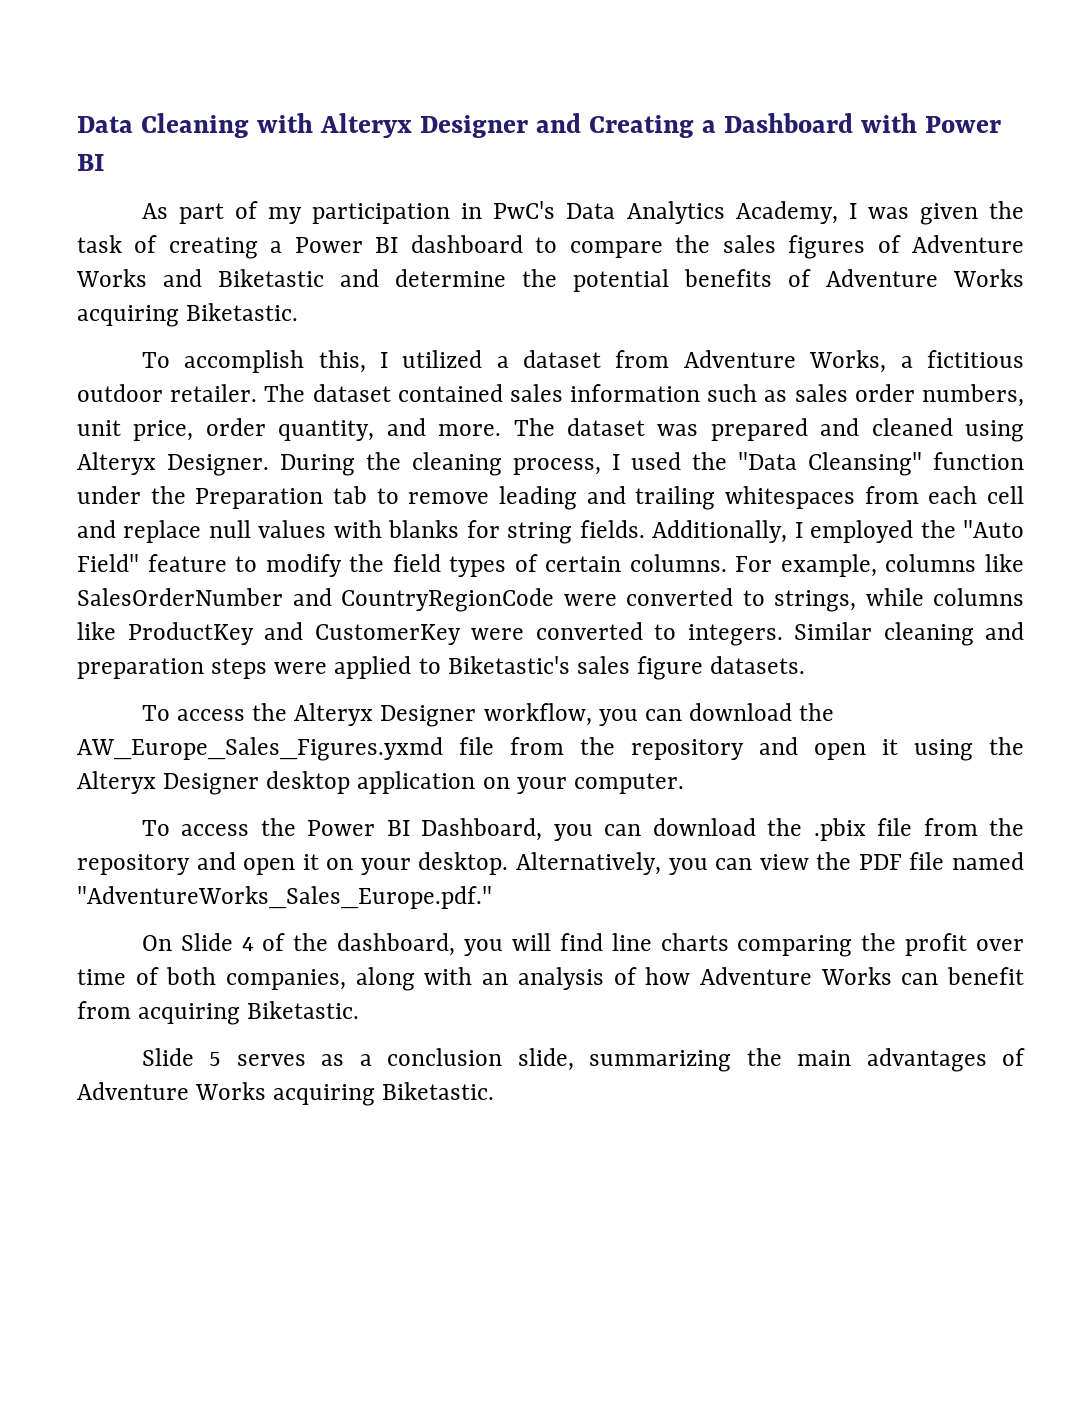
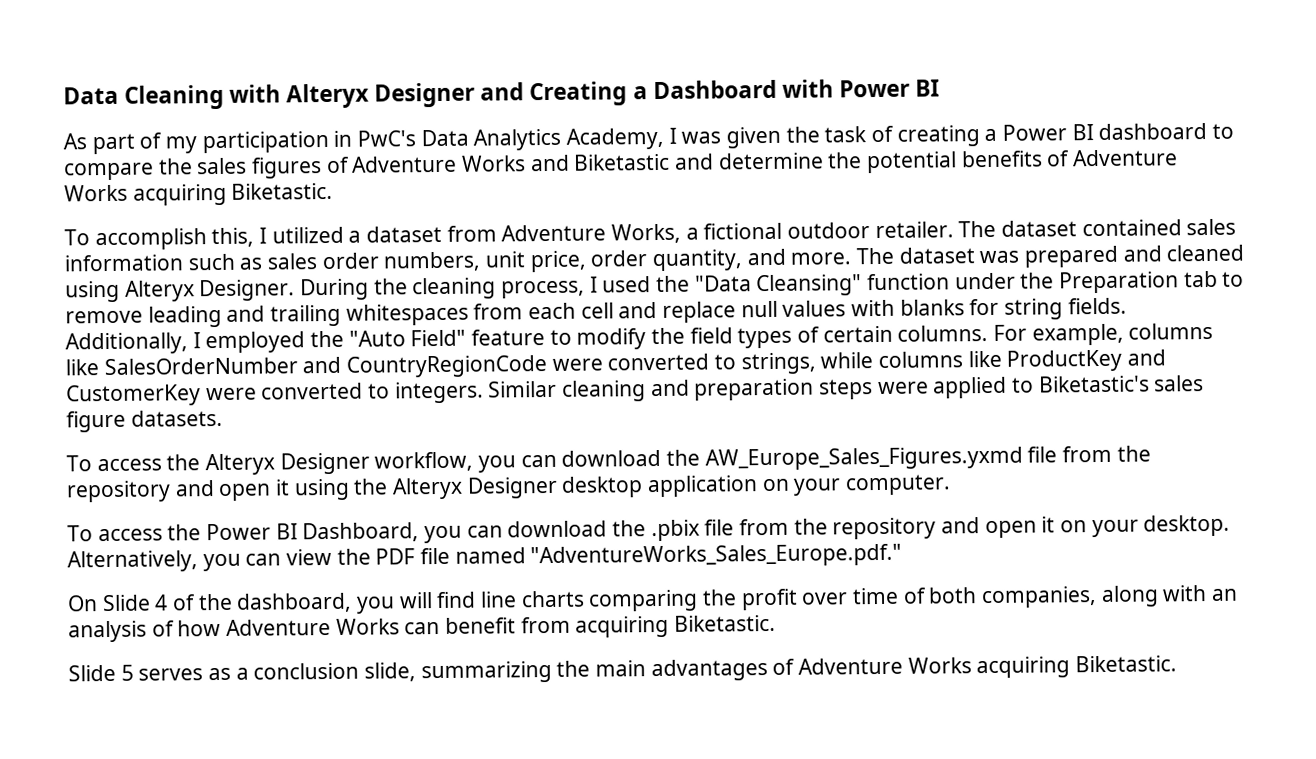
[926,350,1024,368] fictitious -> [703,222,783,240] fictional

